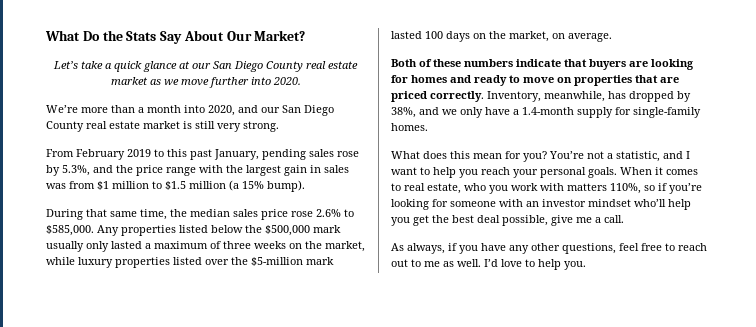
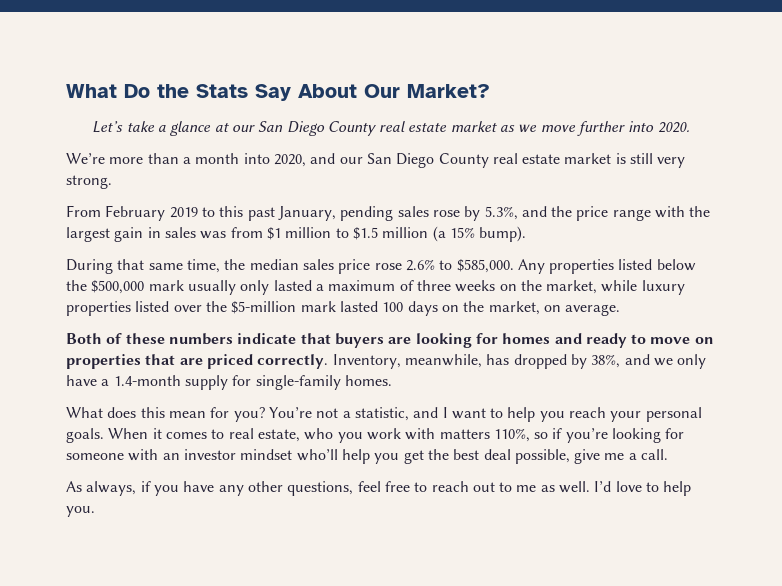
[114,61,142,72] quick -> (166, 128) none

